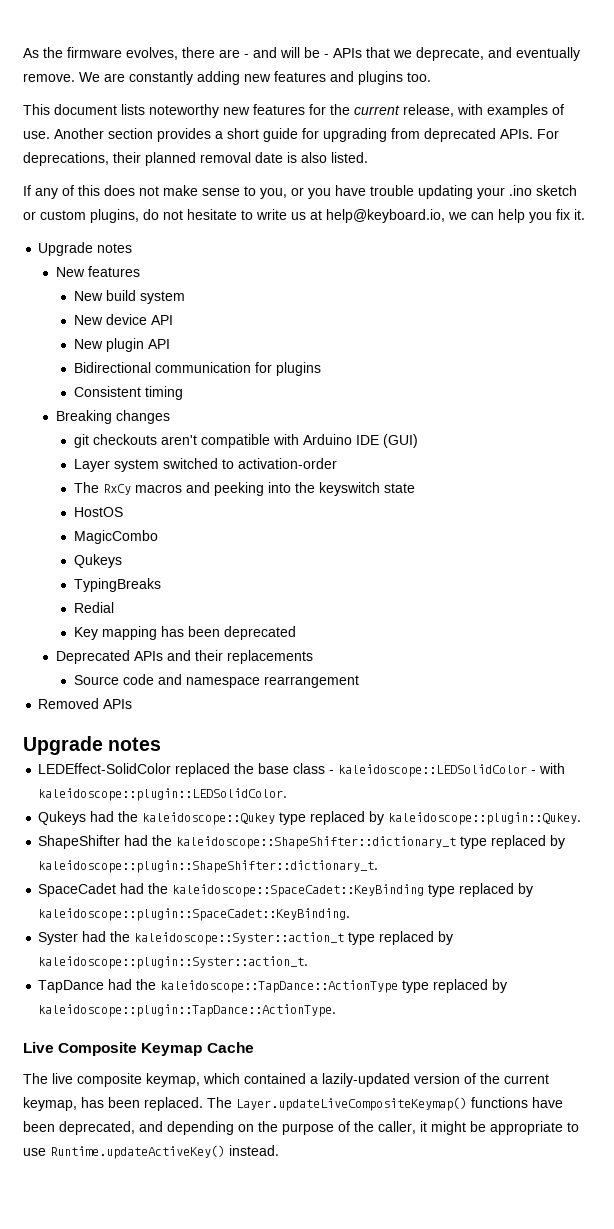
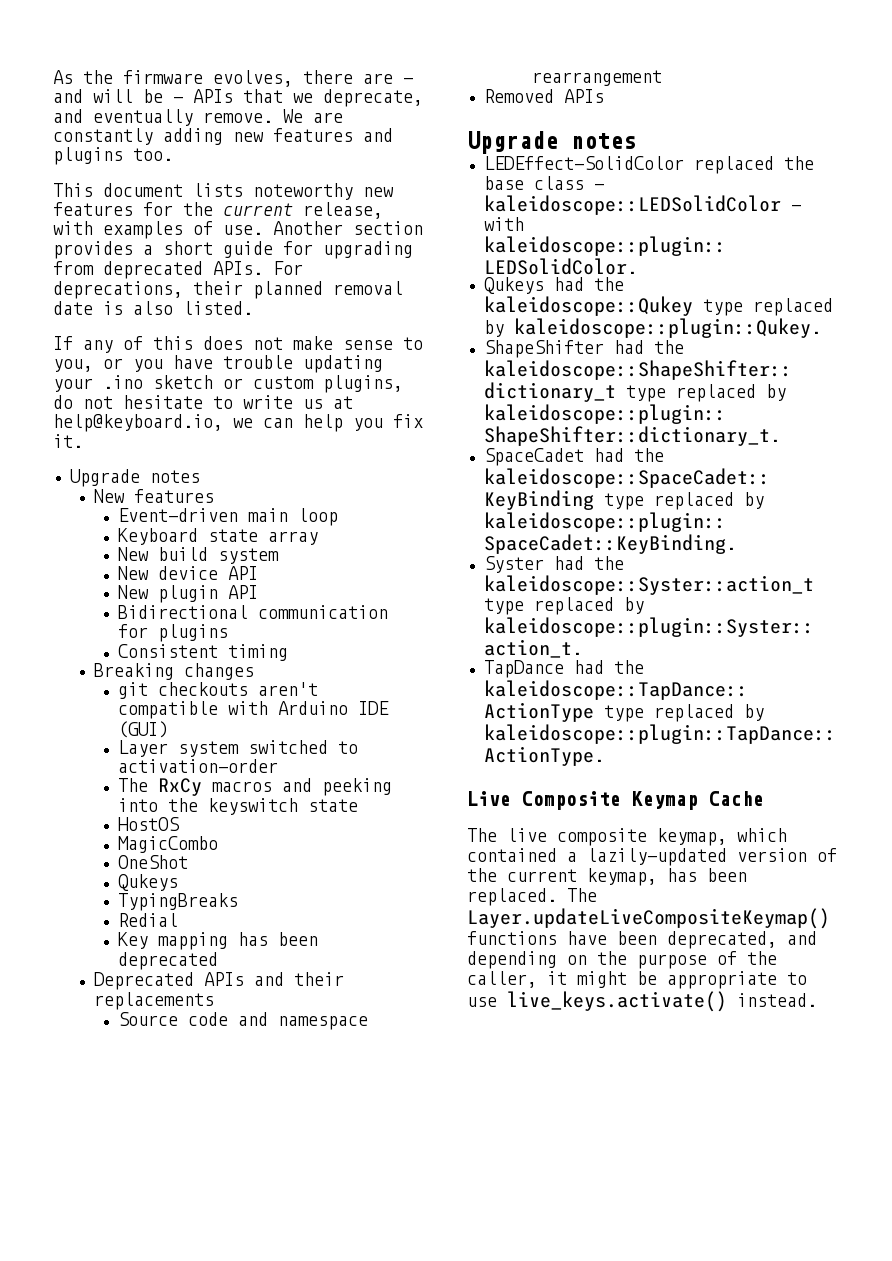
(141, 271) none -> [117,508,338,526] [117,528,318,545] // Event-driven main loop // Keyboard state array
(158, 537) none -> [117,855,188,869] // OneShot
[50,1145,225,1159] Runtime.updateActiveKey() -> [507,991,727,1012] live_keys.activate()

